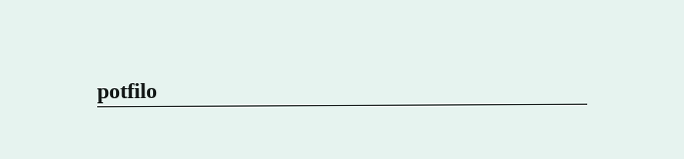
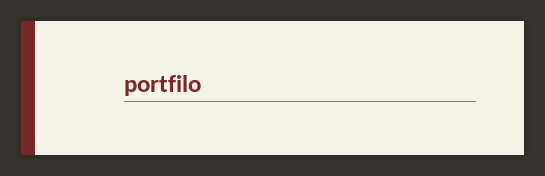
[97,82,158,104] potfilo -> [124,75,201,96] portfilo

